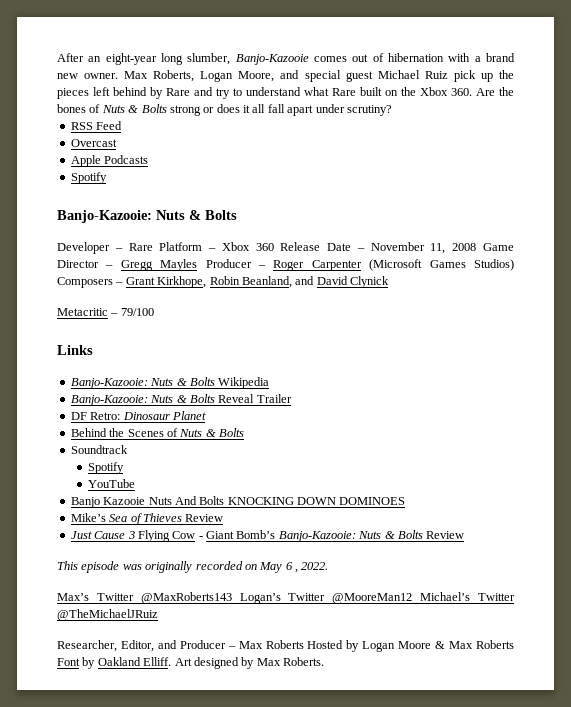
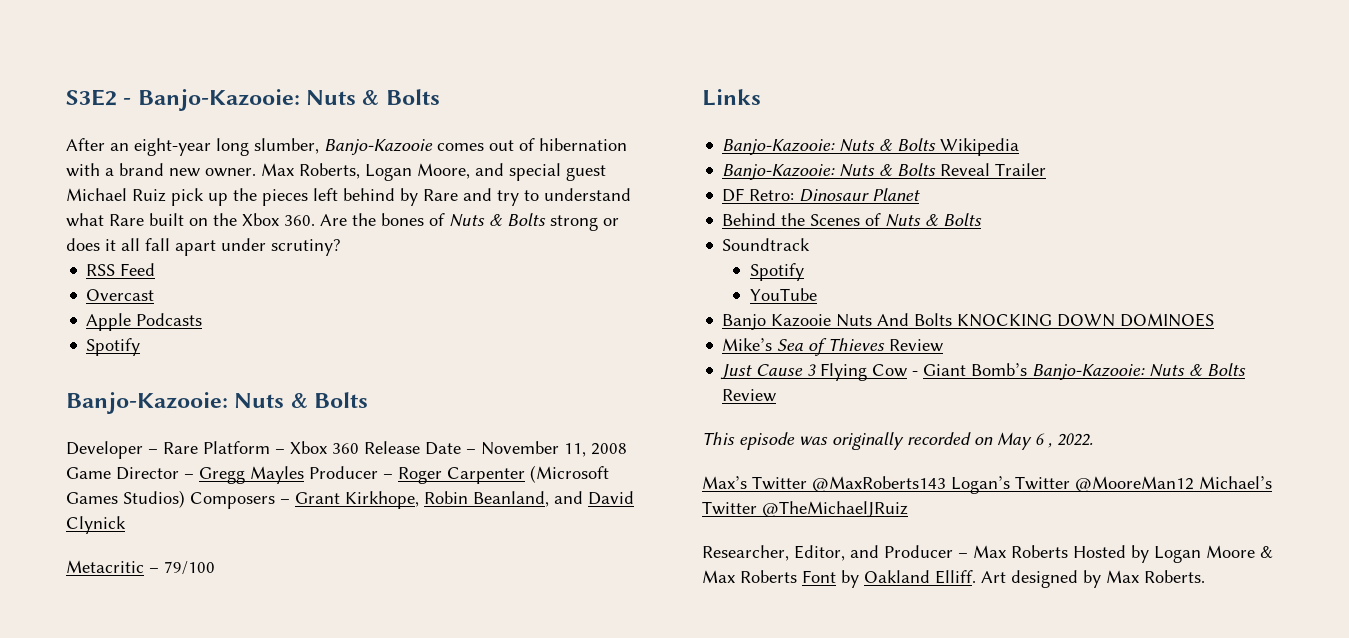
(57, 57) none -> [66,89,440,111] S3E2 - Banjo-Kazooie: Nuts & Bolts //

